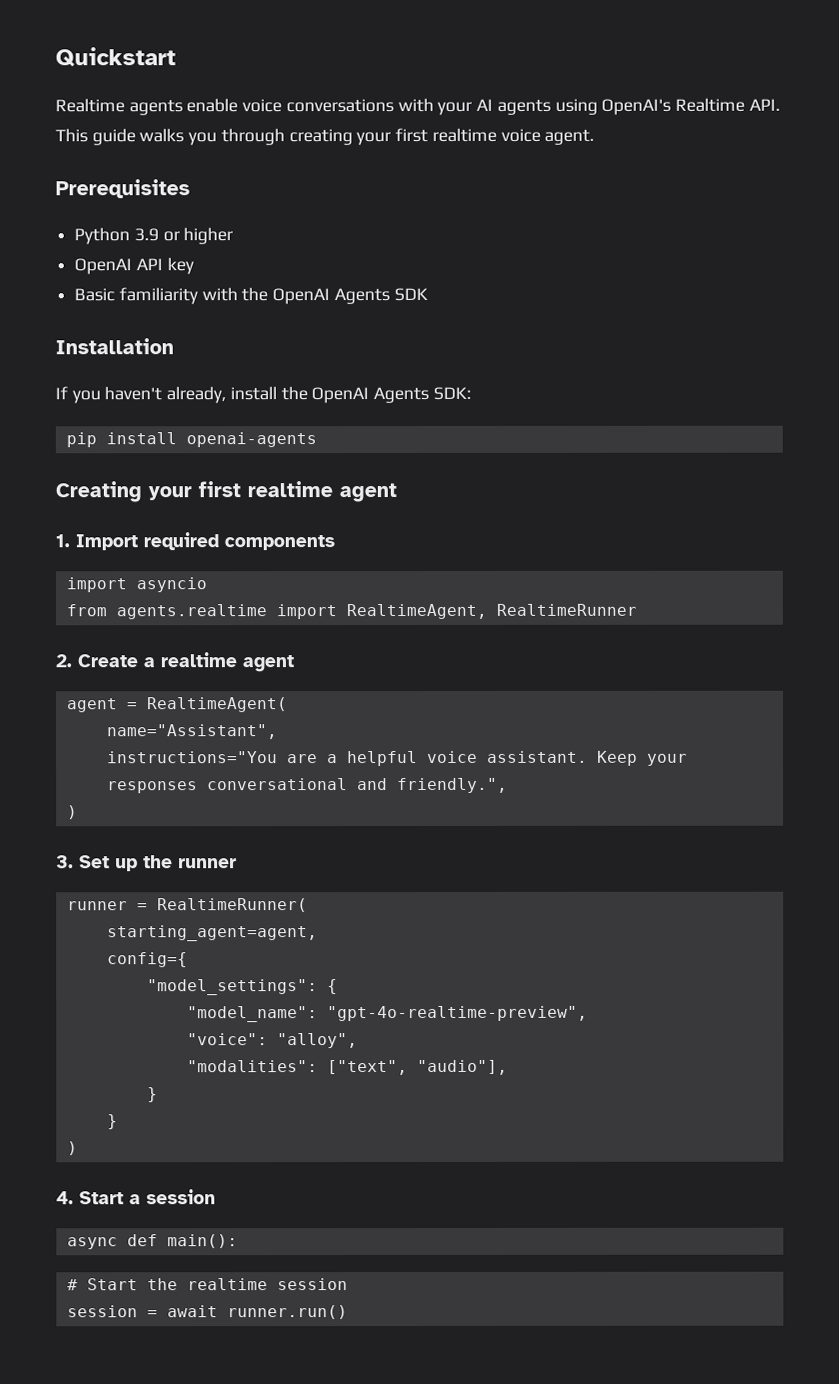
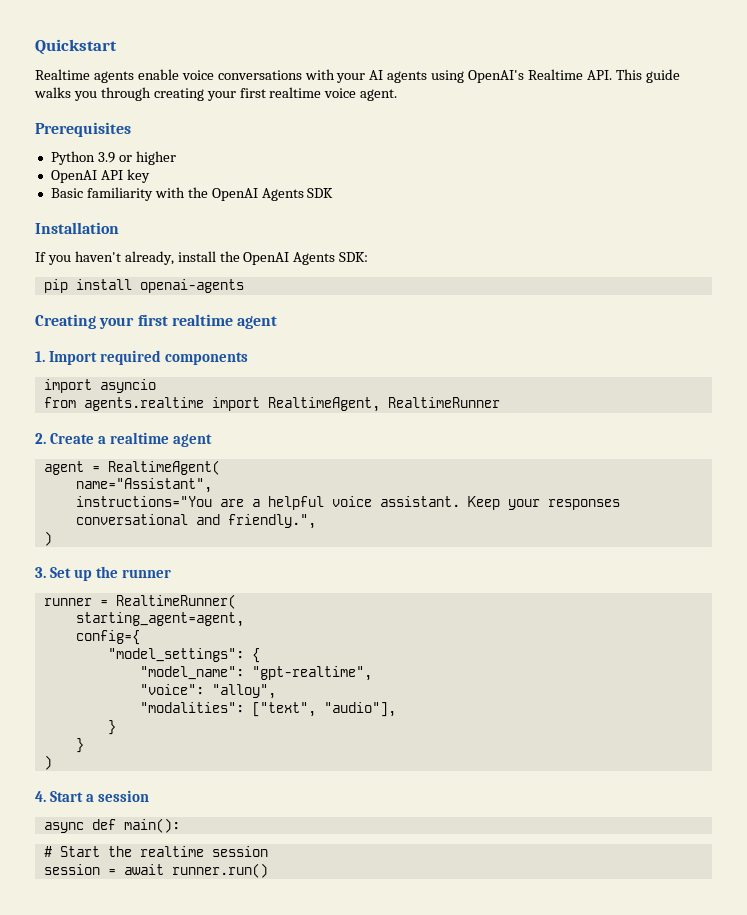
[326,1005,588,1022] "gpt-4o-realtime-preview", -> [251,666,372,681] "gpt-realtime",

